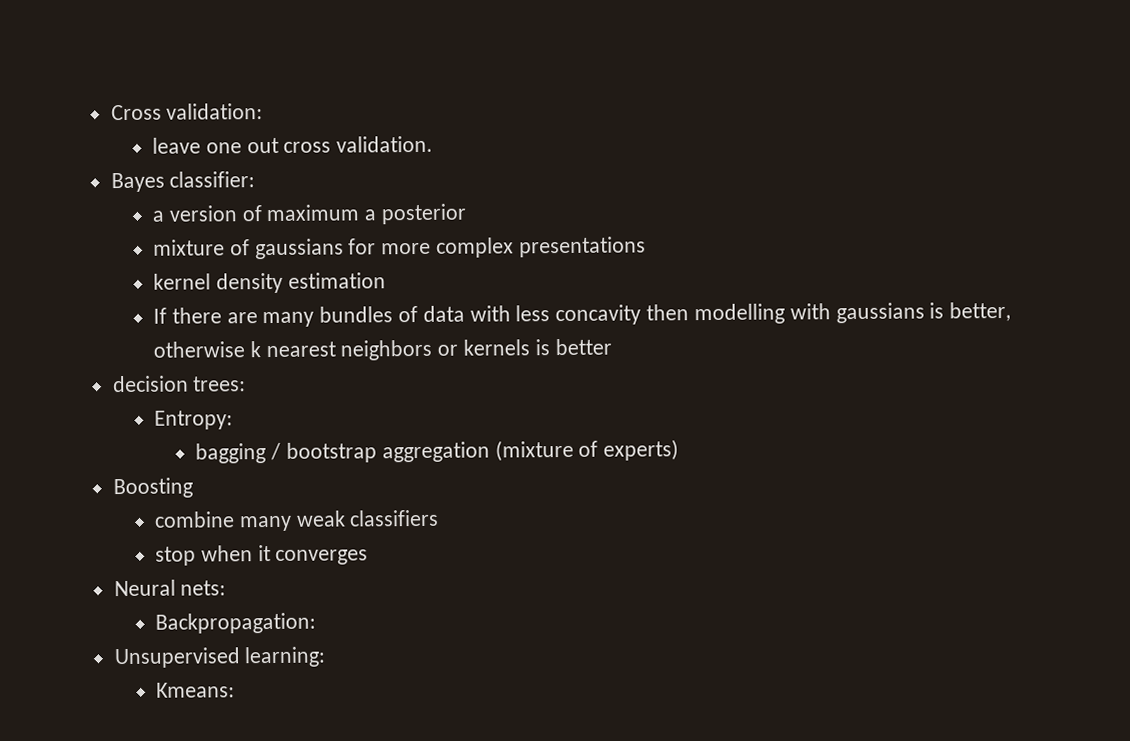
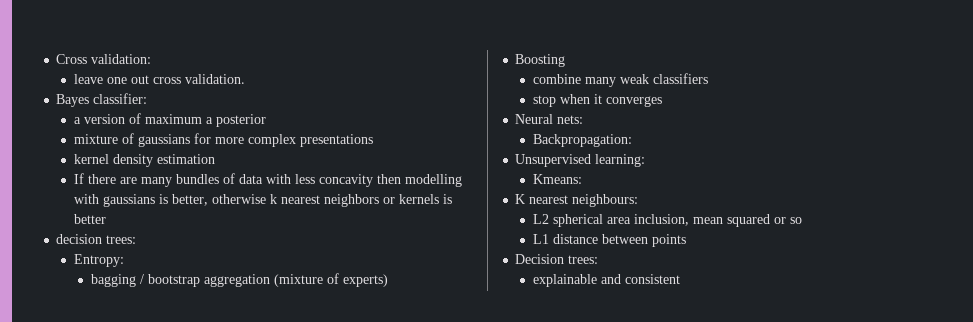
(236, 690) none -> [515,194,639,207] [532,214,802,227] [532,234,686,247] [515,254,599,264] [532,274,680,287] // K nearest neighbours: // L2 spherical area inclusion, mean squared or so // L1 distance between points // Decision trees: // explainable and consistent

